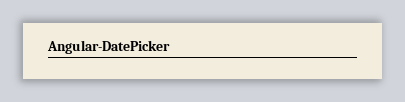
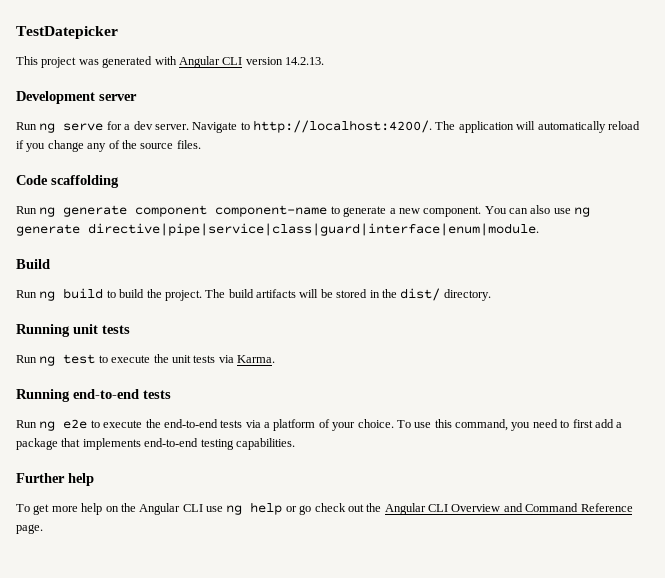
[47,40,170,54] Angular-DatePicker -> [16,26,118,39] [16,56,324,68] [16,91,137,104] [16,120,640,133] [16,140,201,152] [16,175,119,188] [16,205,591,217] [16,223,539,236] [16,259,50,269] [16,288,491,301] [16,324,130,337] [16,354,275,366] [16,389,171,402] [16,419,623,431] [16,438,295,450] [16,473,94,486] [16,502,633,515] [16,524,43,534] TestDatepicker // This project was generated with Angular CLI version 14.2.13. // Development server // Run ng serve for a dev server. Navigate to http://localhost:4200/. The application will automatically reload if you change any of the source files. // Code scaffolding // Run ng generate component component-name to generate a new component. You can also use ng generate directive|pipe|service|class|guard|interface|enum|module. // Build // Run ng build to build the project. The build artifacts will be stored in the dist/ directory. // Running unit tests // Run ng test to execute the unit tests via Karma. // Running end-to-end tests // Run ng e2e to execute the end-to-end tests via a platform of your choice. To use this command, you need to first add a package that implements end-to-end testing capabilities. // Further help // To get more help on the Angular CLI use ng help or go check out the Angular CLI Overview and Command Reference page.

